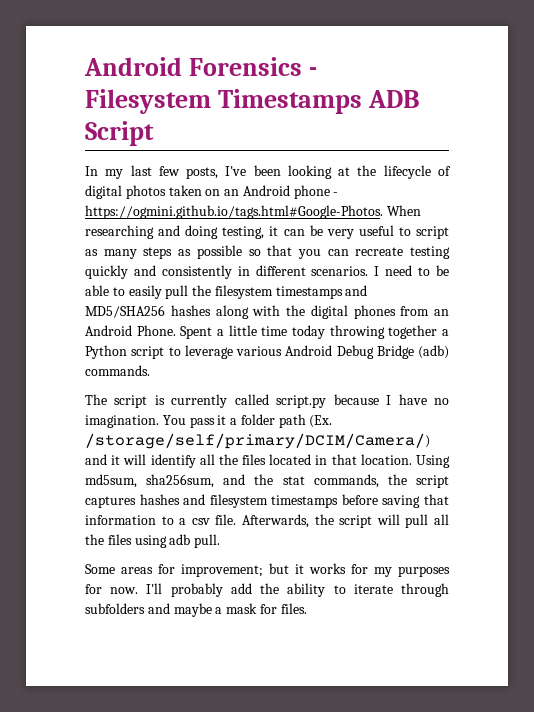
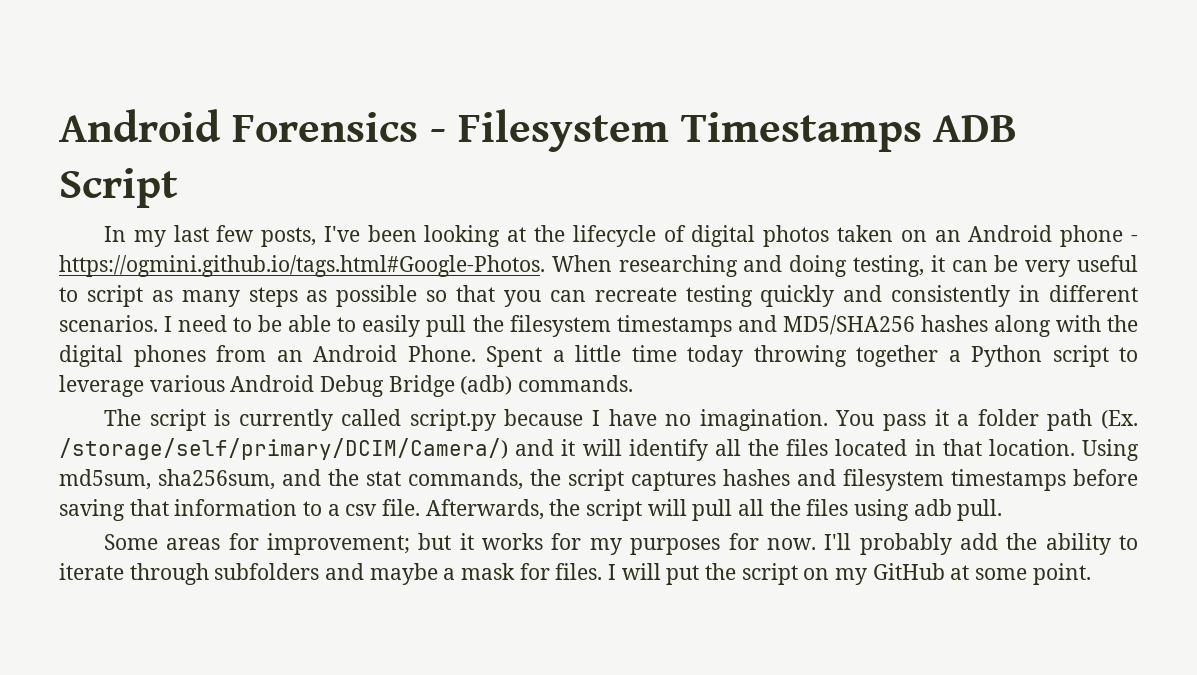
(307, 608) none -> [608,563,1091,585] I will put the script on my GitHub at some point.

